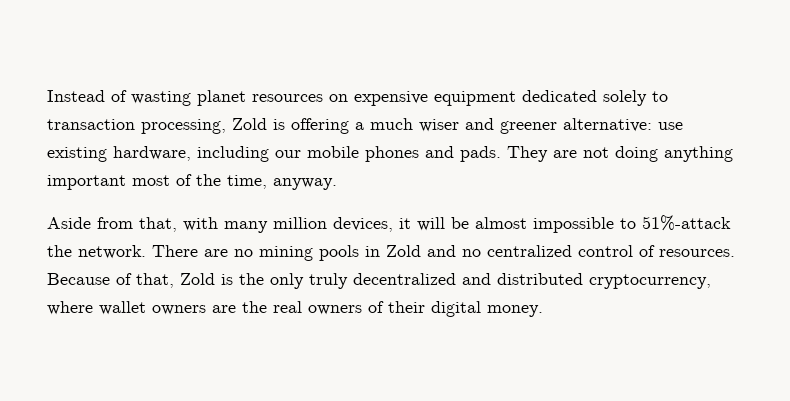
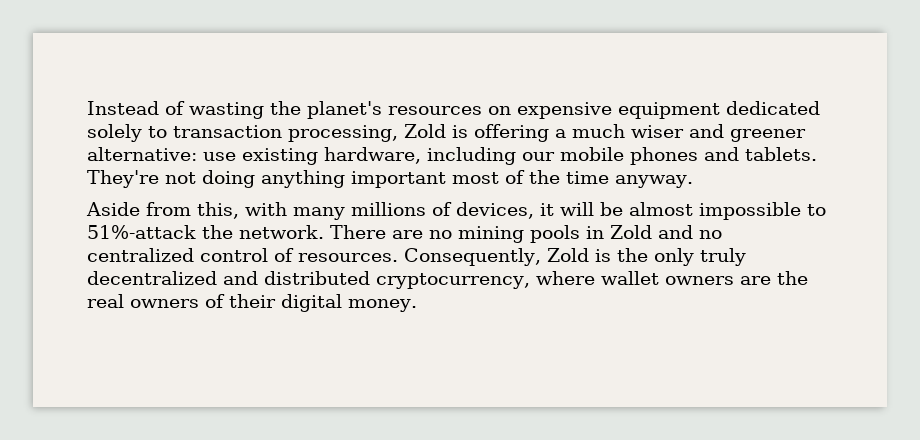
[197,90,246,106] planet -> [270,101,382,119] the planet's
[460,146,577,162] pads. They are -> [745,147,817,161] [87,170,159,188] tablets. They're
[227,175,267,189] time, -> [566,171,609,184] time
[139,217,177,232] that, -> [197,202,239,219] this,
[273,217,327,229] million -> [351,202,452,216] millions of
[47,273,174,288] Because of that, -> [404,248,541,266] Consequently,

